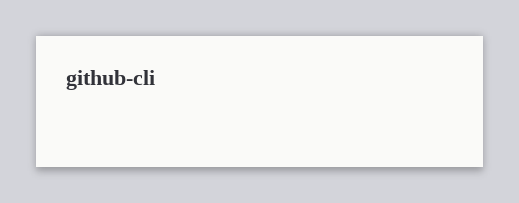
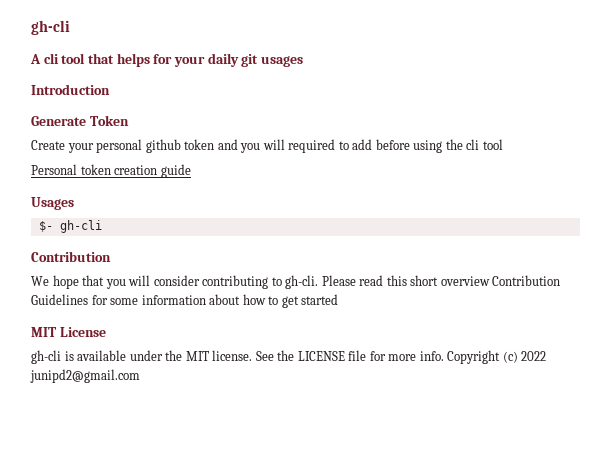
[66,70,155,90] github-cli -> [31,20,70,35] [30,53,303,67] [31,84,110,95] [31,115,129,126] [31,139,503,153] [31,164,191,178] [31,197,74,210] [38,220,102,233] [31,251,111,262] [31,275,561,289] [31,294,339,308] [31,327,106,337] [31,350,547,364] [30,369,140,383] gh-cli // A cli tool that helps for your daily git usages // Introduction // Generate Token // Create your personal github token and you will required to add before using the cli tool // Personal token creation guide // Usages // $- gh-cli // Contribution // We hope that you will consider contributing to gh-cli. Please read this short overview Contribution Guidelines for some information about how to get started // MIT License // gh-cli is available under the MIT license. See the LICENSE file for more info. Copyright (c) 2022 junipd2@gmail.com

